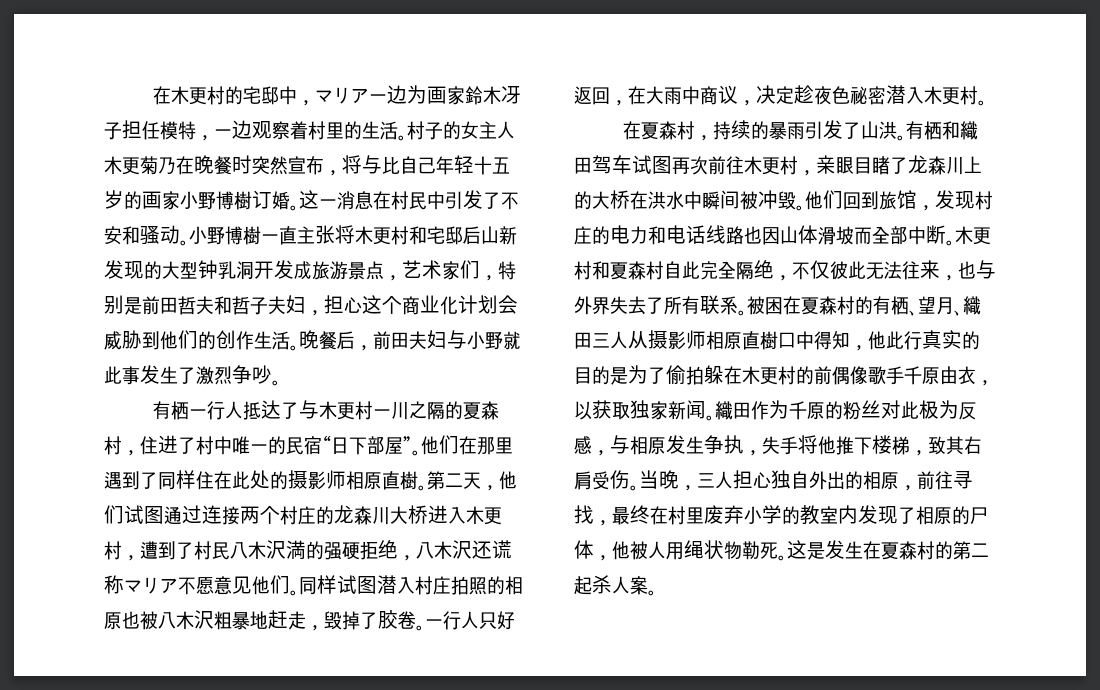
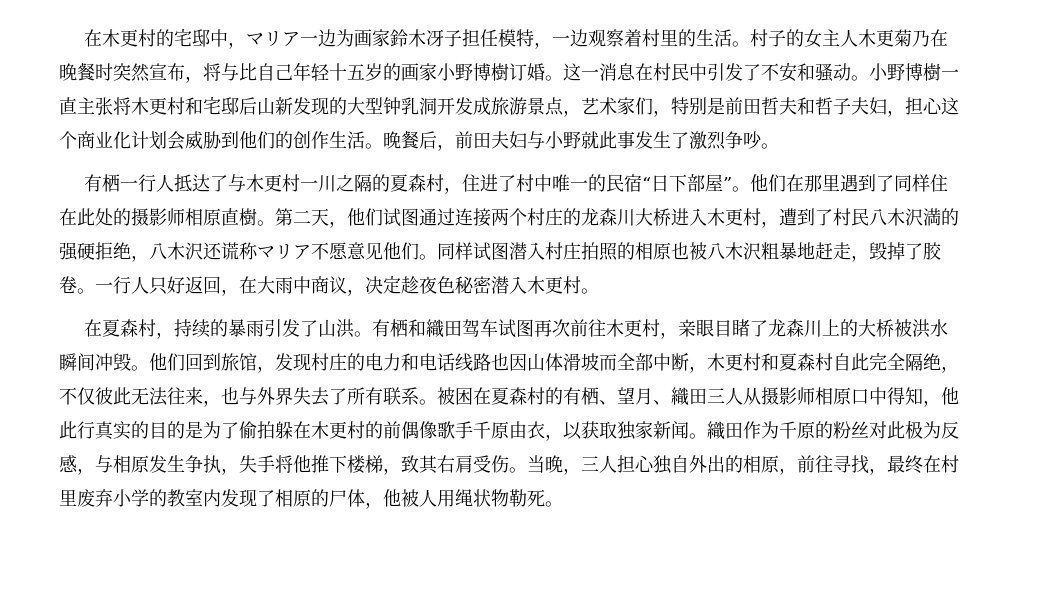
[630,190,758,210] 在洪水中瞬间被 -> [893,319,948,338] [59,353,95,371] 被洪水瞬间
[946,240,955,246] 。 -> [689,366,707,373] ，
[742,330,778,350] 直樹 -> (851, 396) none
[787,540,989,560] [574,575,657,596] 这是发生在夏森村的第二起杀人案。 -> (563, 504) none

